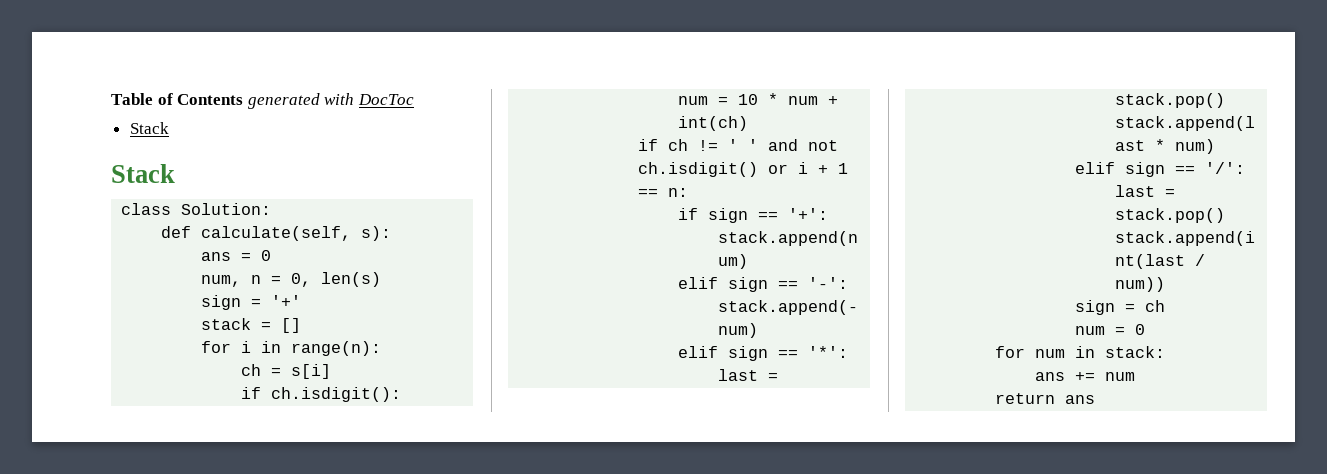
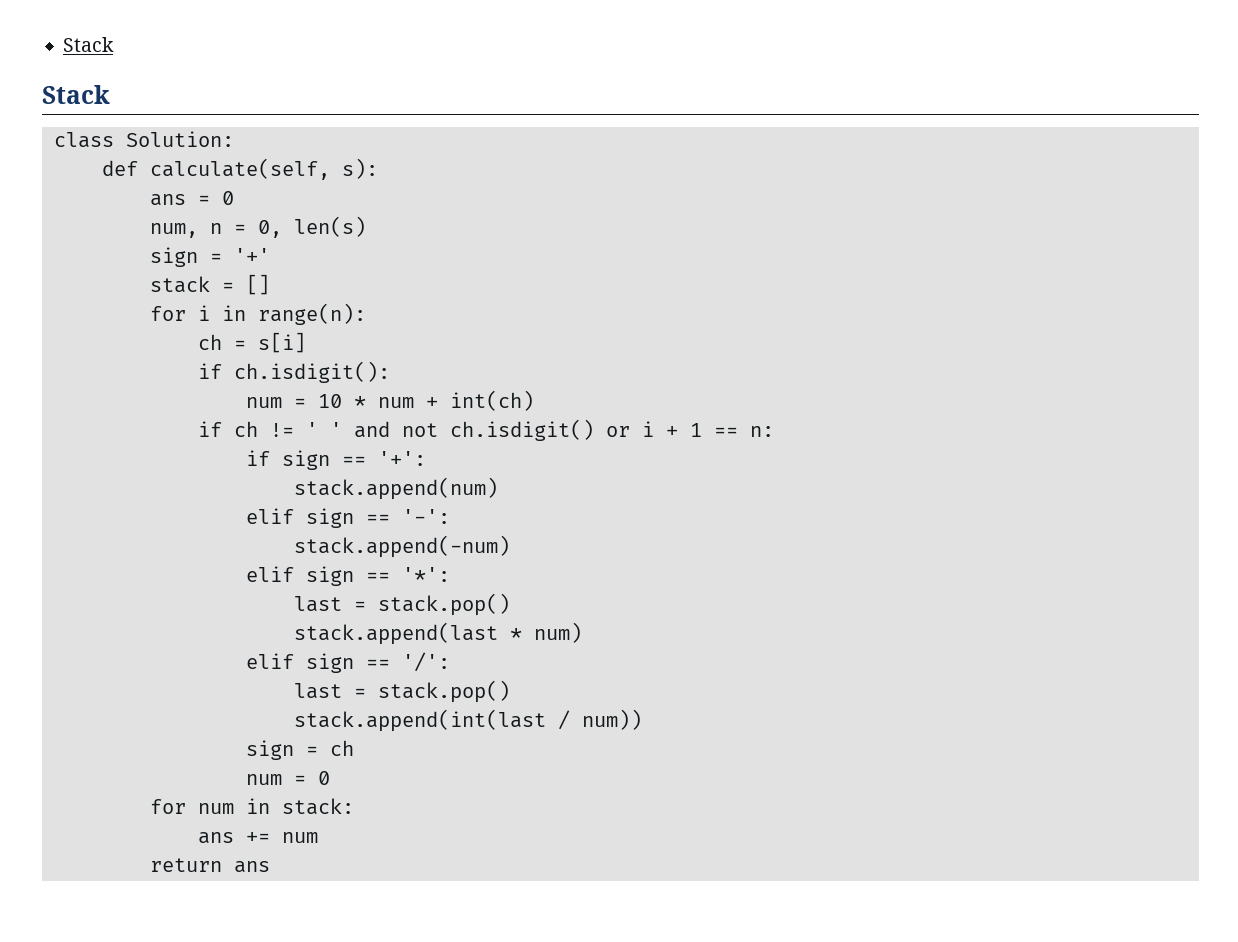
[111,93,414,109] Table of Contents generated with DocToc // -> (63, 44) none

